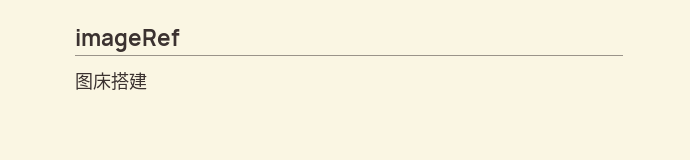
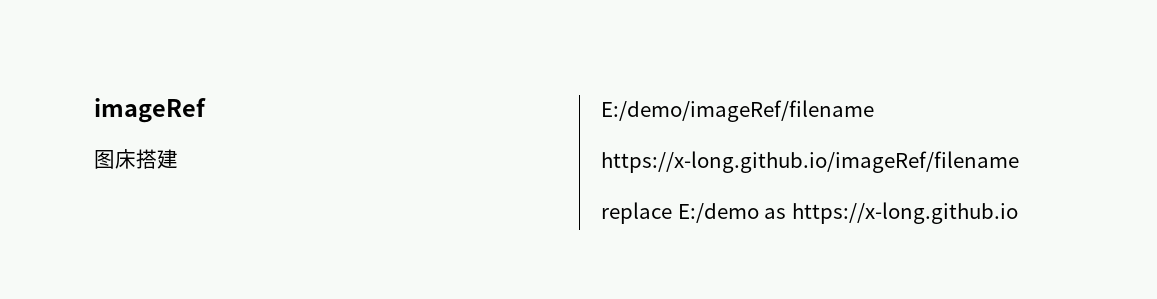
(147, 81) none -> [601,100,874,122] [601,151,1019,173] [601,202,1018,224] // E:/demo/imageRef/filename // https://x-long.github.io/imageRef/filename // replace E:/demo as https://x-long.github.io

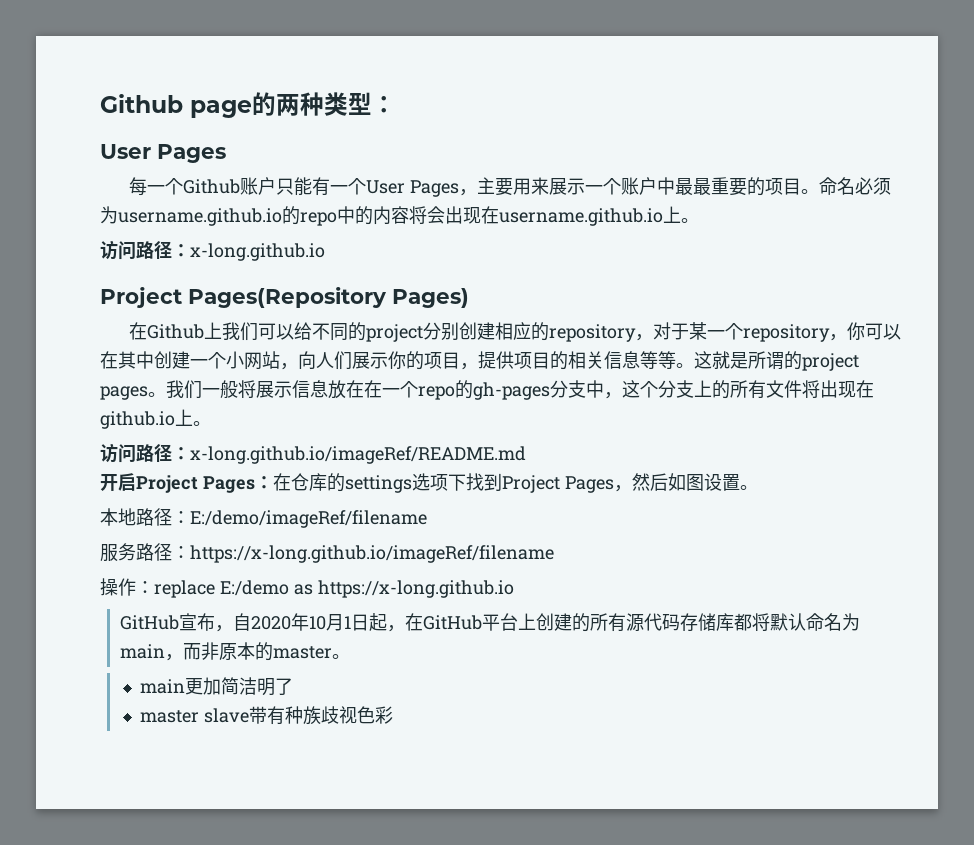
[94,98,206,123] [94,149,178,169] imageRef // 图床搭建 // -> [100,92,396,118] [100,144,226,163] [129,177,892,197] [100,206,699,226] [100,240,325,261] [100,287,469,308] [129,322,902,342] [100,351,859,371] [100,380,874,400] [100,409,211,429] [100,443,526,464] [100,473,758,493] [100,508,190,526] Github page的两种类型： // User Pages // 每一个Github账户只能有一个User Pages，主要用来展示一个账户中最最重要的项目。命名必须为username.github.io的repo中的内容将会出现在username.github.io上。 // 访问路径：x-long.github.io // Project Pages(Repository Pages) // 在Github上我们可以给不同的project分别创建相应的repository，对于某一个repository，你可以在其中创建一个小网站，向人们展示你的项目，提供项目的相关信息等等。这就是所谓的project pages。我们一般将展示信息放在在一个repo的gh-pages分支中，这个分支上的所有文件将出现在github.io上。 // 访问路径：x-long.github.io/imageRef/README.md // 开启Project Pages：在仓库的settings选项下找到Project Pages，然后如图设置。 // 本地路径：
(874, 111) none -> [100,543,190,562] 服务路径：
(1019, 162) none -> [100,578,154,596] 操作：
(1018, 213) none -> [120,613,861,632] [120,642,351,661] [139,677,293,696] [139,706,393,725] // GitHub宣布，自2020年10月1日起，在GitHub平台上创建的所有源代码存储库都将默认命名为main，而非原本的master。 // main更加简洁明了 // master slave带有种族歧视色彩

